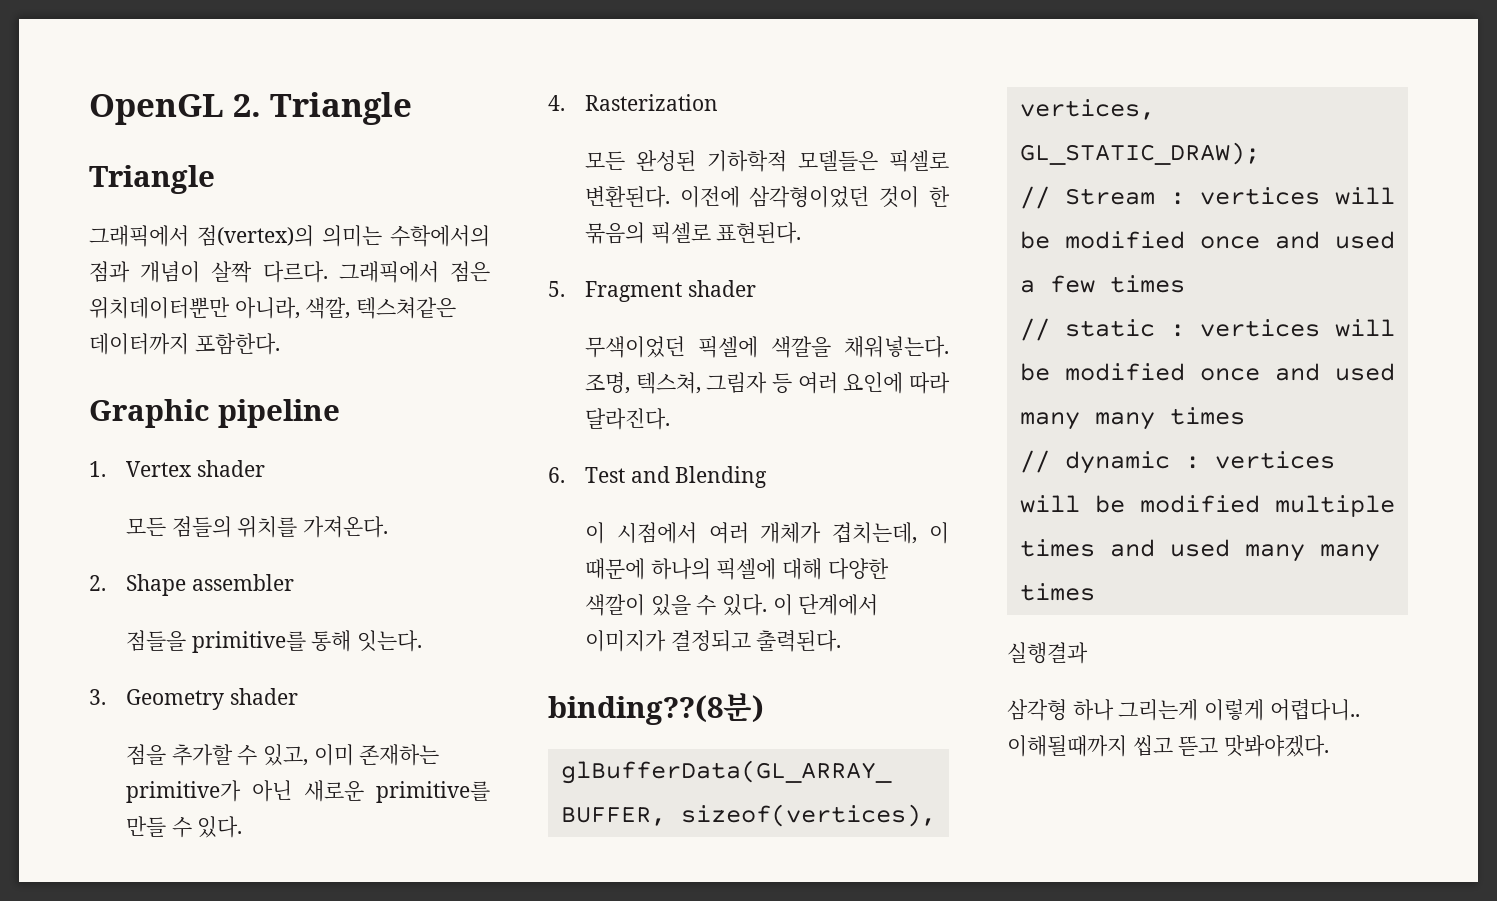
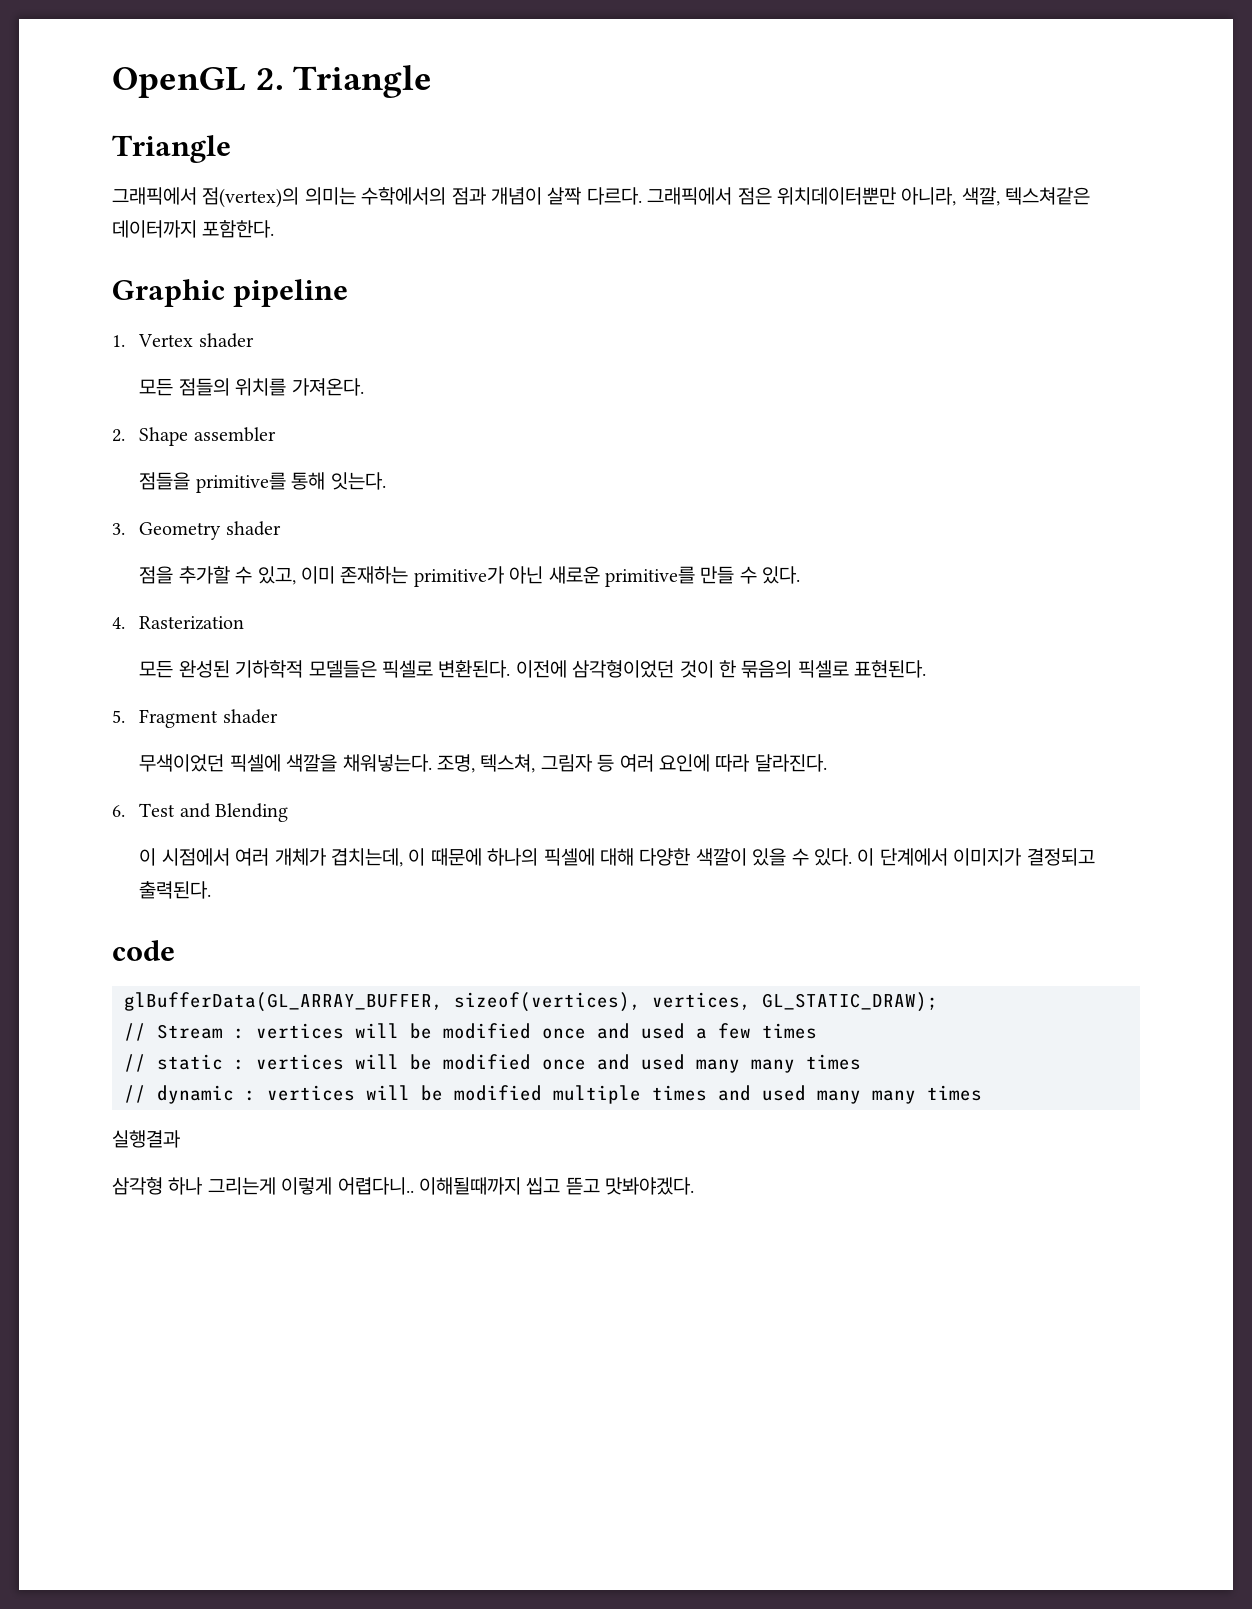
[548,692,764,725] binding??(8분) -> [112,940,175,961] code

